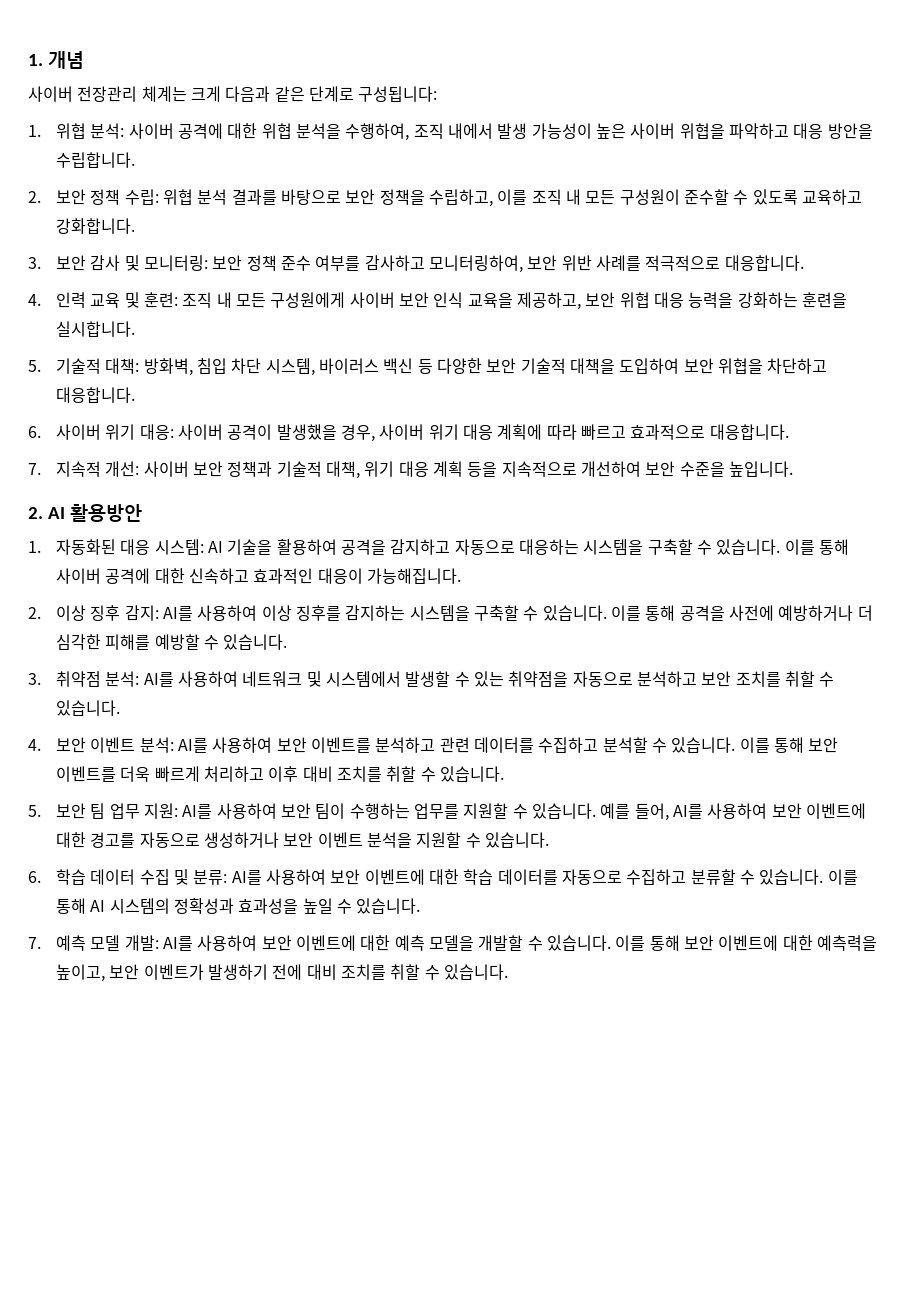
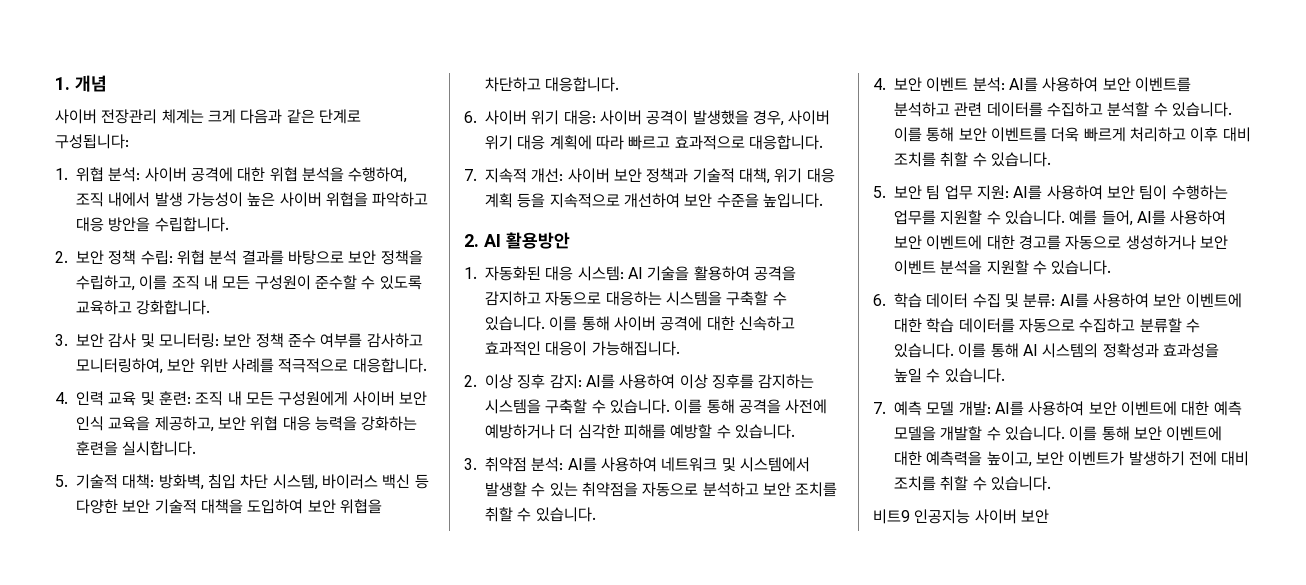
(508, 972) none -> [873,509,1049,524] // 비트9 인공지능 사이버 보안

